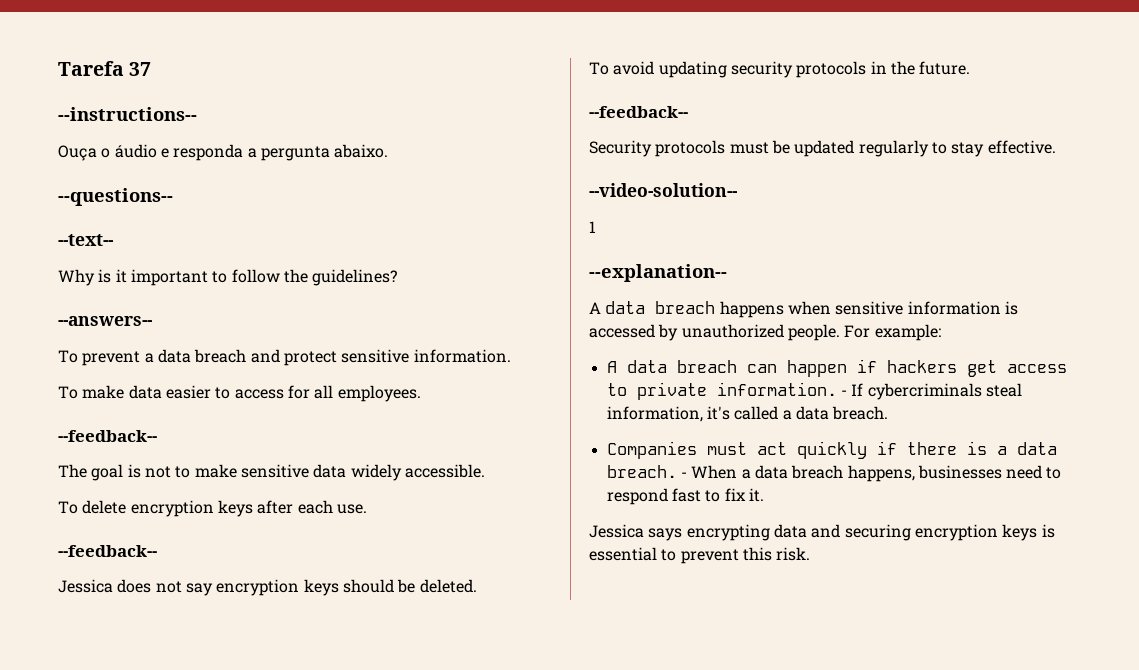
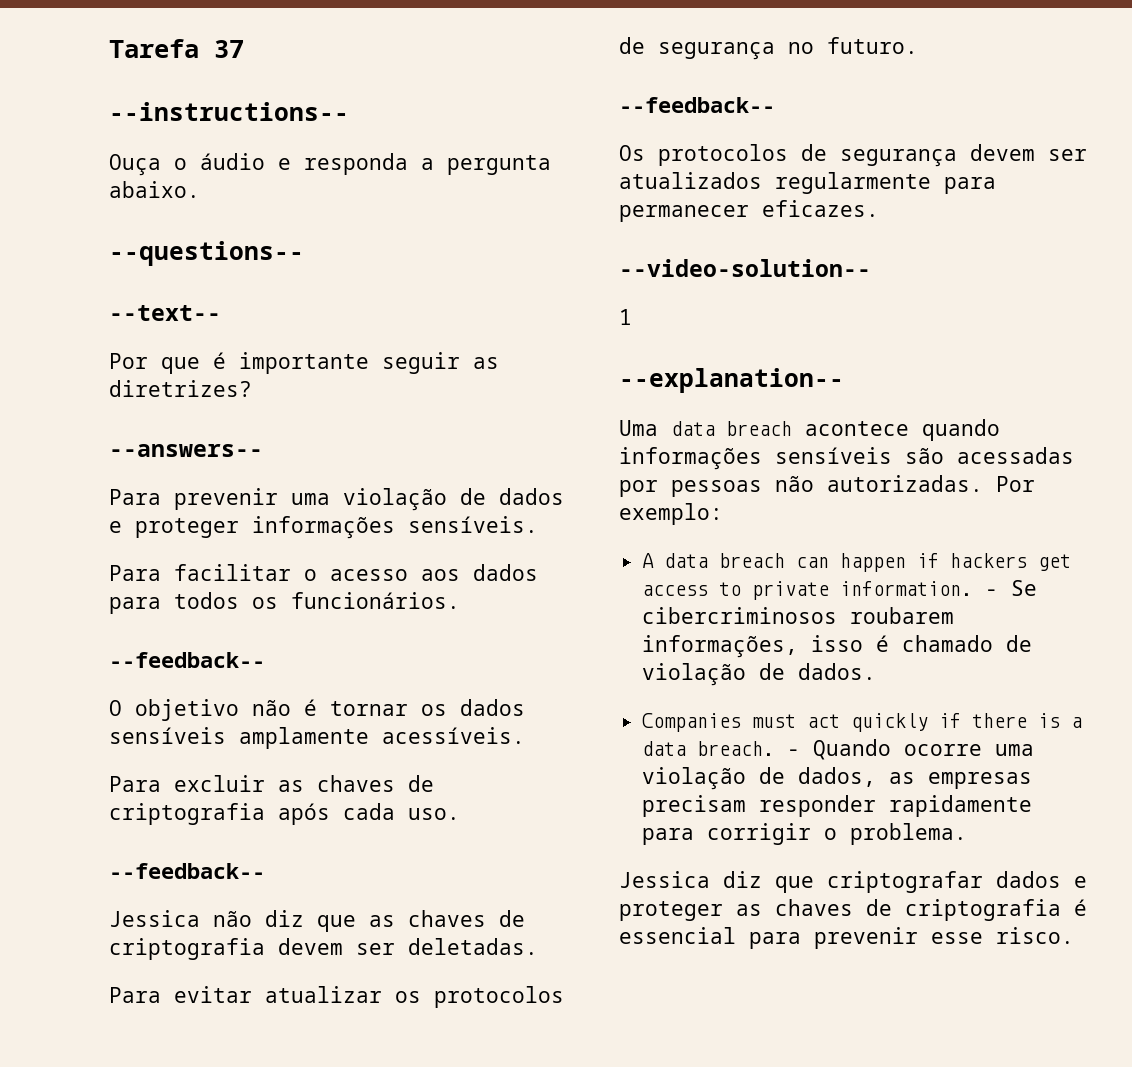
[58,269,398,286] [58,316,152,326] [58,349,511,366] [58,385,421,402] [58,430,157,442] [58,464,485,481] [58,500,367,517] [58,545,157,557] [58,579,477,596] [589,61,971,78] [589,106,688,118] [589,140,1056,157] Why is it important to follow the guidelines? // --answers-- // To prevent a data breach and protect sensitive information. // To make data easier to access for all employees. // --feedback-- // The goal is not to make sensitive data widely accessible. // To delete encryption keys after each use. // --feedback-- // Jessica does not say encryption keys should be deleted. // To avoid updating security protocols in the future. // --feedback-- // Security protocols must be updated regularly to stay effective. -> [109,352,499,374] [109,380,252,397] [109,444,263,457] [109,488,564,511] [109,516,538,539] [109,564,538,581] [109,592,460,614] [109,652,265,668] [109,699,525,721] [109,727,525,749] [109,775,434,792] [109,803,460,825] [109,863,265,879] [109,910,525,932] [109,938,538,960] [109,986,564,1008] [619,37,918,60] [619,97,775,113] [619,144,1087,167] [619,172,996,194] [619,200,879,222] Por que é importante seguir as diretrizes? // --answers-- // Para prevenir uma violação de dados e proteger informações sensíveis. // Para facilitar o acesso aos dados para todos os funcionários. // --feedback-- // O objetivo não é tornar os dados sensíveis amplamente acessíveis. // Para excluir as chaves de criptografia após cada uso. // --feedback-- // Jessica não diz que as chaves de criptografia devem ser deletadas. // Para evitar atualizar os protocolos de segurança no futuro. // --feedback-- // Os protocolos de segurança devem ser atualizados regularmente para permanecer eficazes.
[589,301,1018,318] [589,324,941,341] A data breach happens when sensitive information is accessed by unauthorized people. For example: -> [619,419,1000,441] [619,447,1074,470] [619,475,1035,497] [619,503,723,525] Uma data breach acontece quando informações sensíveis são acessadas por pessoas não autorizadas. Por exemplo:
[851,383,1022,400] [606,406,889,422] If cybercriminals steal information, it's called a data breach. -> [1011,580,1038,596] [642,607,955,624] [642,635,1033,658] [642,663,877,686] Se cibercriminosos roubarem informações, isso é chamado de violação de dados.
[691,465,1062,482] [606,488,764,505] [589,524,1055,541] [589,547,811,564] When a data breach happens, businesses need to respond fast to fix it. // Jessica says encrypting data and securing encryption keys is essential to prevent this risk. -> [813,739,1035,760] [642,767,1033,790] [642,795,1033,817] [642,823,968,845] [619,871,1087,893] [619,899,1087,921] [619,927,1074,949] Quando ocorre uma violação de dados, as empresas precisam responder rapidamente para corrigir o problema. // Jessica diz que criptografar dados e proteger as chaves de criptografia é essencial para prevenir esse risco.

